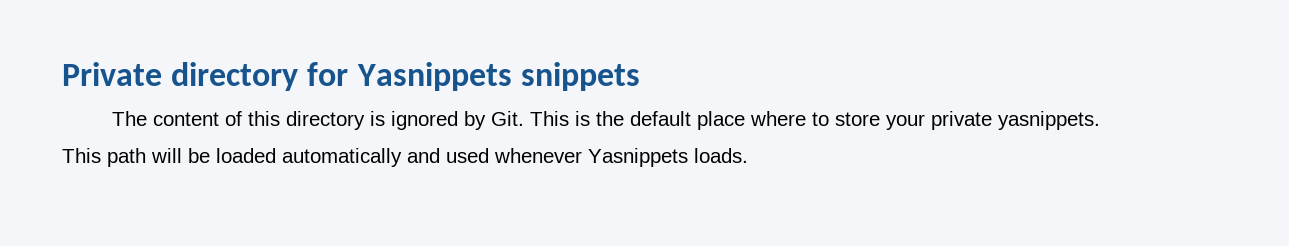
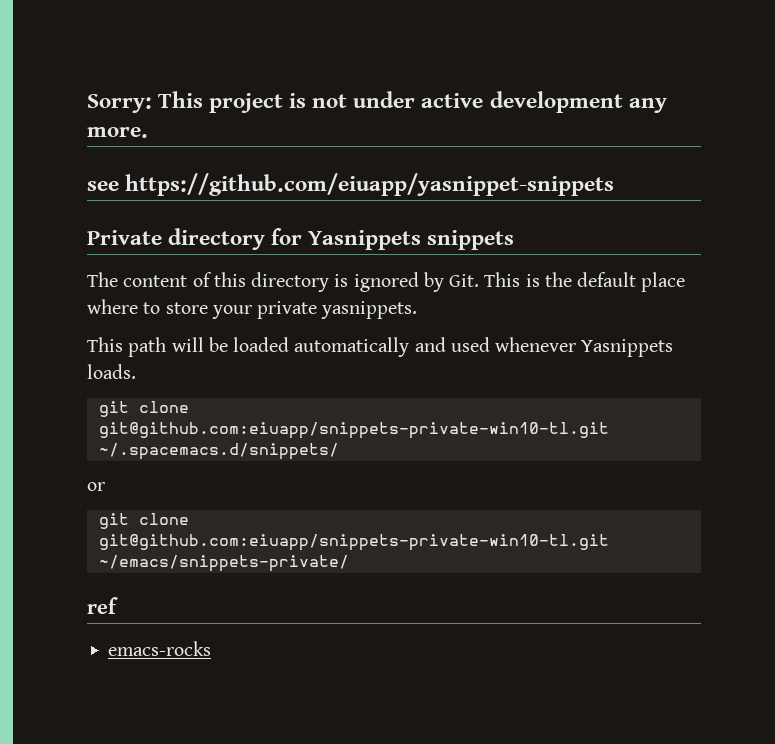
(62, 74) none -> [87,91,667,113] [87,127,148,138] [87,173,615,196] Sorry: This project is not under active development any more. // see https://github.com/eiuapp/yasnippet-snippets //
(748, 155) none -> [98,401,189,417] [98,422,609,439] [98,443,339,460] [87,482,105,491] [98,513,189,529] [98,534,609,551] [98,555,349,572] [87,597,118,614] [108,641,212,656] // git clone git@github.com:eiuapp/snippets-private-win10-tl.git ~/.spacemacs.d/snippets/ // or // git clone git@github.com:eiuapp/snippets-private-win10-tl.git ~/emacs/snippets-private/ // ref // emacs-rocks

